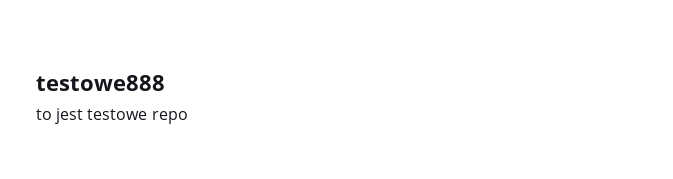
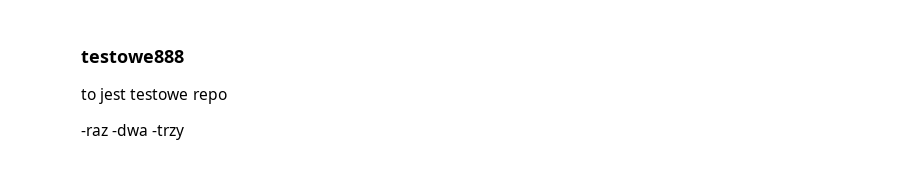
(188, 117) none -> [81,124,185,140] // -raz -dwa -trzy

